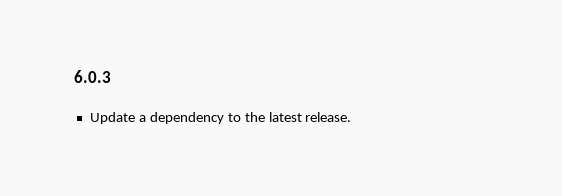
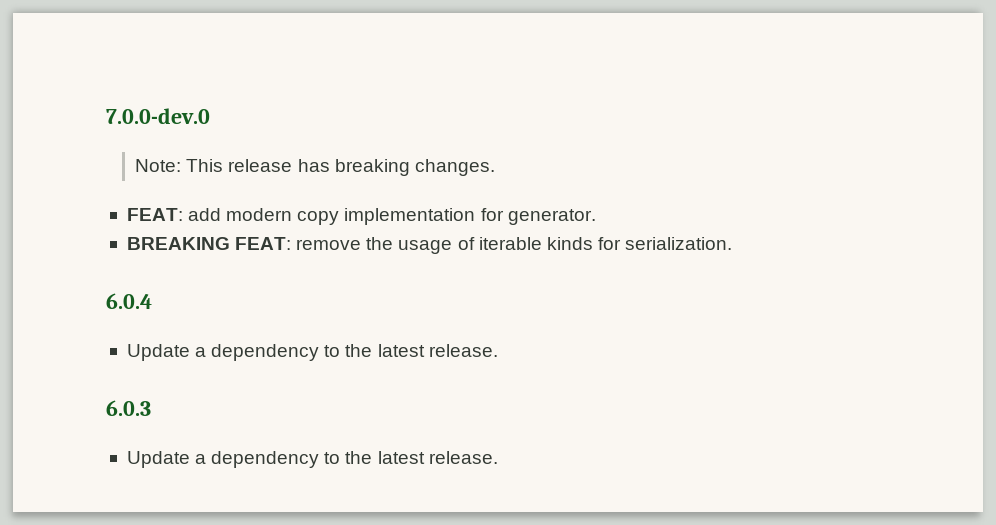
(74, 76) none -> [106,108,210,124] [135,159,495,176] [126,208,596,225] [126,237,733,254] [106,293,152,309] [126,344,498,361] 7.0.0-dev.0 // Note: This release has breaking changes. // FEAT: add modern copy implementation for generator. // BREAKING FEAT: remove the usage of iterable kinds for serialization. // 6.0.4 // Update a dependency to the latest release. //

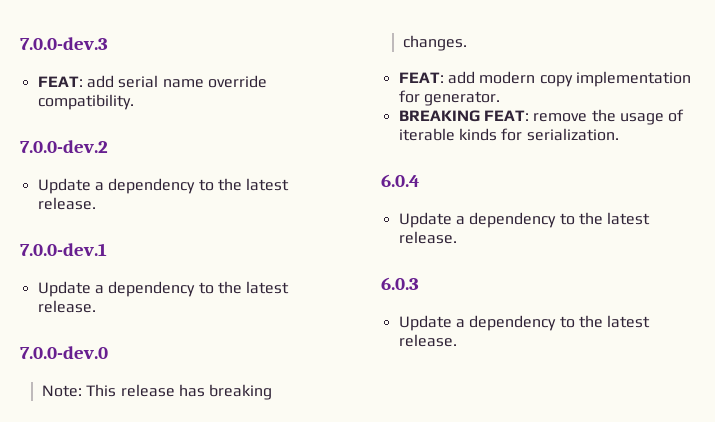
(106, 116) none -> [20,37,108,50] [37,75,267,88] [37,94,134,110] [20,140,108,153] [37,178,290,194] [37,197,96,210] [20,243,107,256] [37,281,290,297] [37,300,96,313] 7.0.0-dev.3 // FEAT: add serial name override compatibility. // 7.0.0-dev.2 // Update a dependency to the latest release. // 7.0.0-dev.1 // Update a dependency to the latest release. //

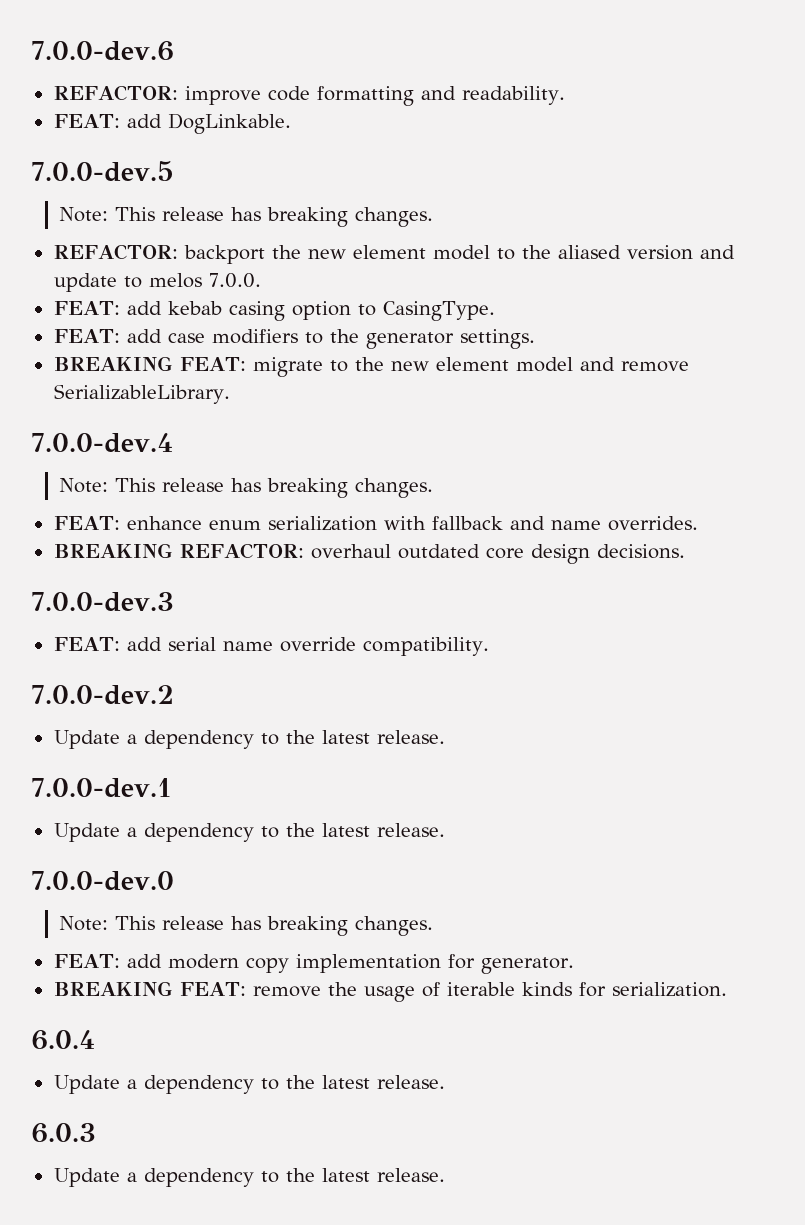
(20, 43) none -> [31,41,174,61] [53,85,565,106] [53,113,291,134] [31,161,174,182] [59,207,434,227] [53,244,735,264] [53,273,261,292] [53,301,495,321] [53,329,535,349] [53,356,689,377] [53,384,230,404] [31,433,173,453] [59,478,434,498] [53,516,698,531] [53,543,685,564] 7.0.0-dev.6 // REFACTOR: improve code formatting and readability. // FEAT: add DogLinkable. // 7.0.0-dev.5 // Note: This release has breaking changes. // REFACTOR: backport the new element model to the aliased version and update to melos 7.0.0. // FEAT: add kebab casing option to CasingType. // FEAT: add case modifiers to the generator settings. // BREAKING FEAT: migrate to the new element model and remove SerializableLibrary. // 7.0.0-dev.4 // Note: This release has breaking changes. // FEAT: enhance enum serialization with fallback and name overrides. // BREAKING REFACTOR: overhaul outdated core design decisions. //

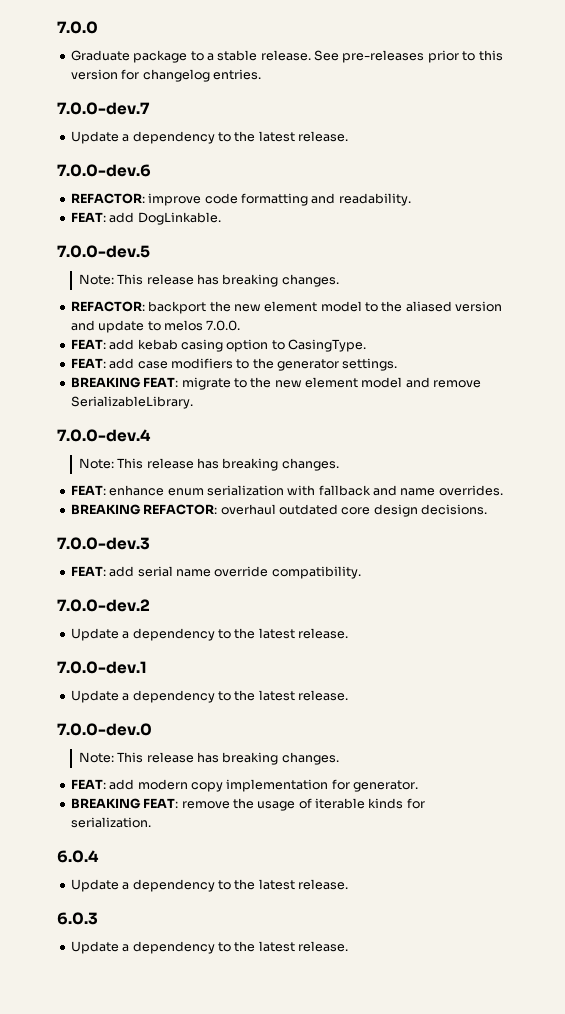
(31, 51) none -> [57,21,98,34] [70,50,503,63] [70,69,261,82] [57,102,150,115] [70,131,348,144] 7.0.0 // Graduate package to a stable release. See pre-releases prior to this version for changelog entries. // 7.0.0-dev.7 // Update a dependency to the latest release. //

